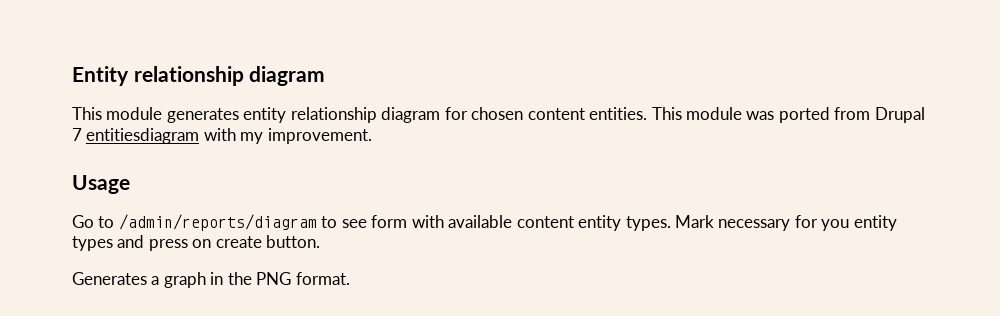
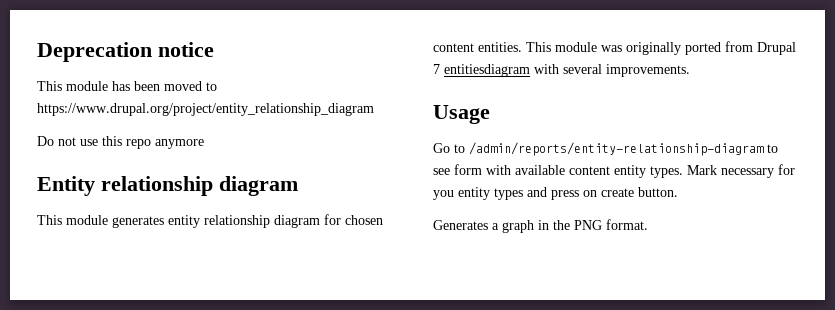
(72, 76) none -> [37,42,214,62] [37,81,217,91] [37,103,374,116] [37,136,204,149] Deprecation notice // This module has been moved to https://www.drupal.org/project/entity_relationship_diagram // Do not use this repo anymore //
(775, 115) none -> [626,42,681,55] originally
[240,128,372,144] my improvement. -> [563,64,690,77] several improvements.
[118,214,317,231] /admin/reports/diagram -> [469,142,764,156] /admin/reports/entity-relationship-diagram

